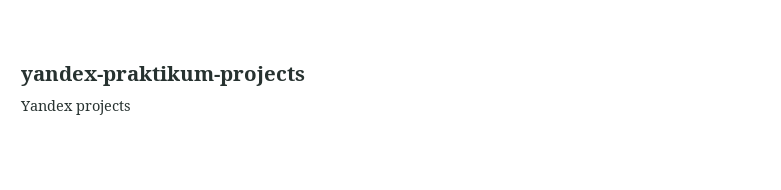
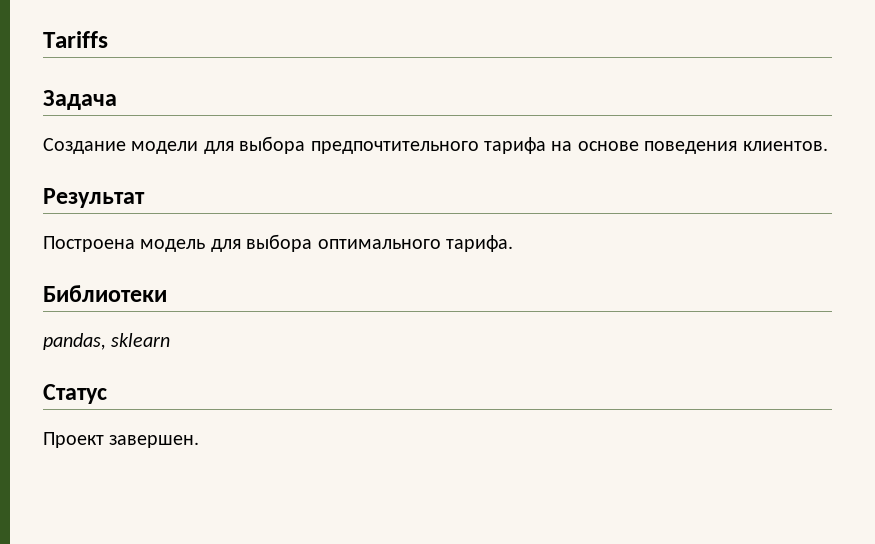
[21,66,305,86] [20,100,131,115] yandex-praktikum-projects // Yandex projects -> [43,31,108,48] [43,90,117,110] [43,136,828,154] [43,188,145,208] [43,234,513,252] [43,285,167,302] [43,333,171,350] [43,384,107,404] [43,432,200,448] Tariffs // Задача // Создание модели для выбора предпочтительного тарифа на основе поведения клиентов. // Результат // Построена модель для выбора оптимального тарифа. // Библиотеки // pandas, sklearn // Статус // Проект завершен.

